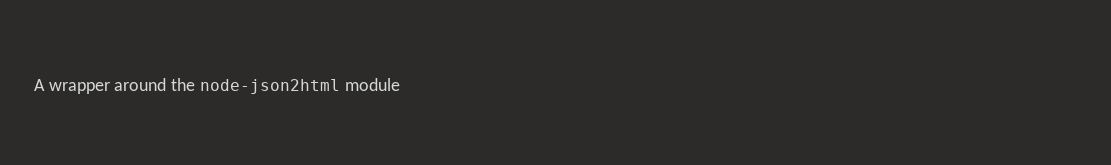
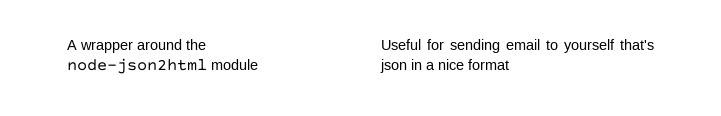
(400, 84) none -> [381,39,654,53] [380,59,509,73] // Useful for sending email to yourself that's json in a nice format

